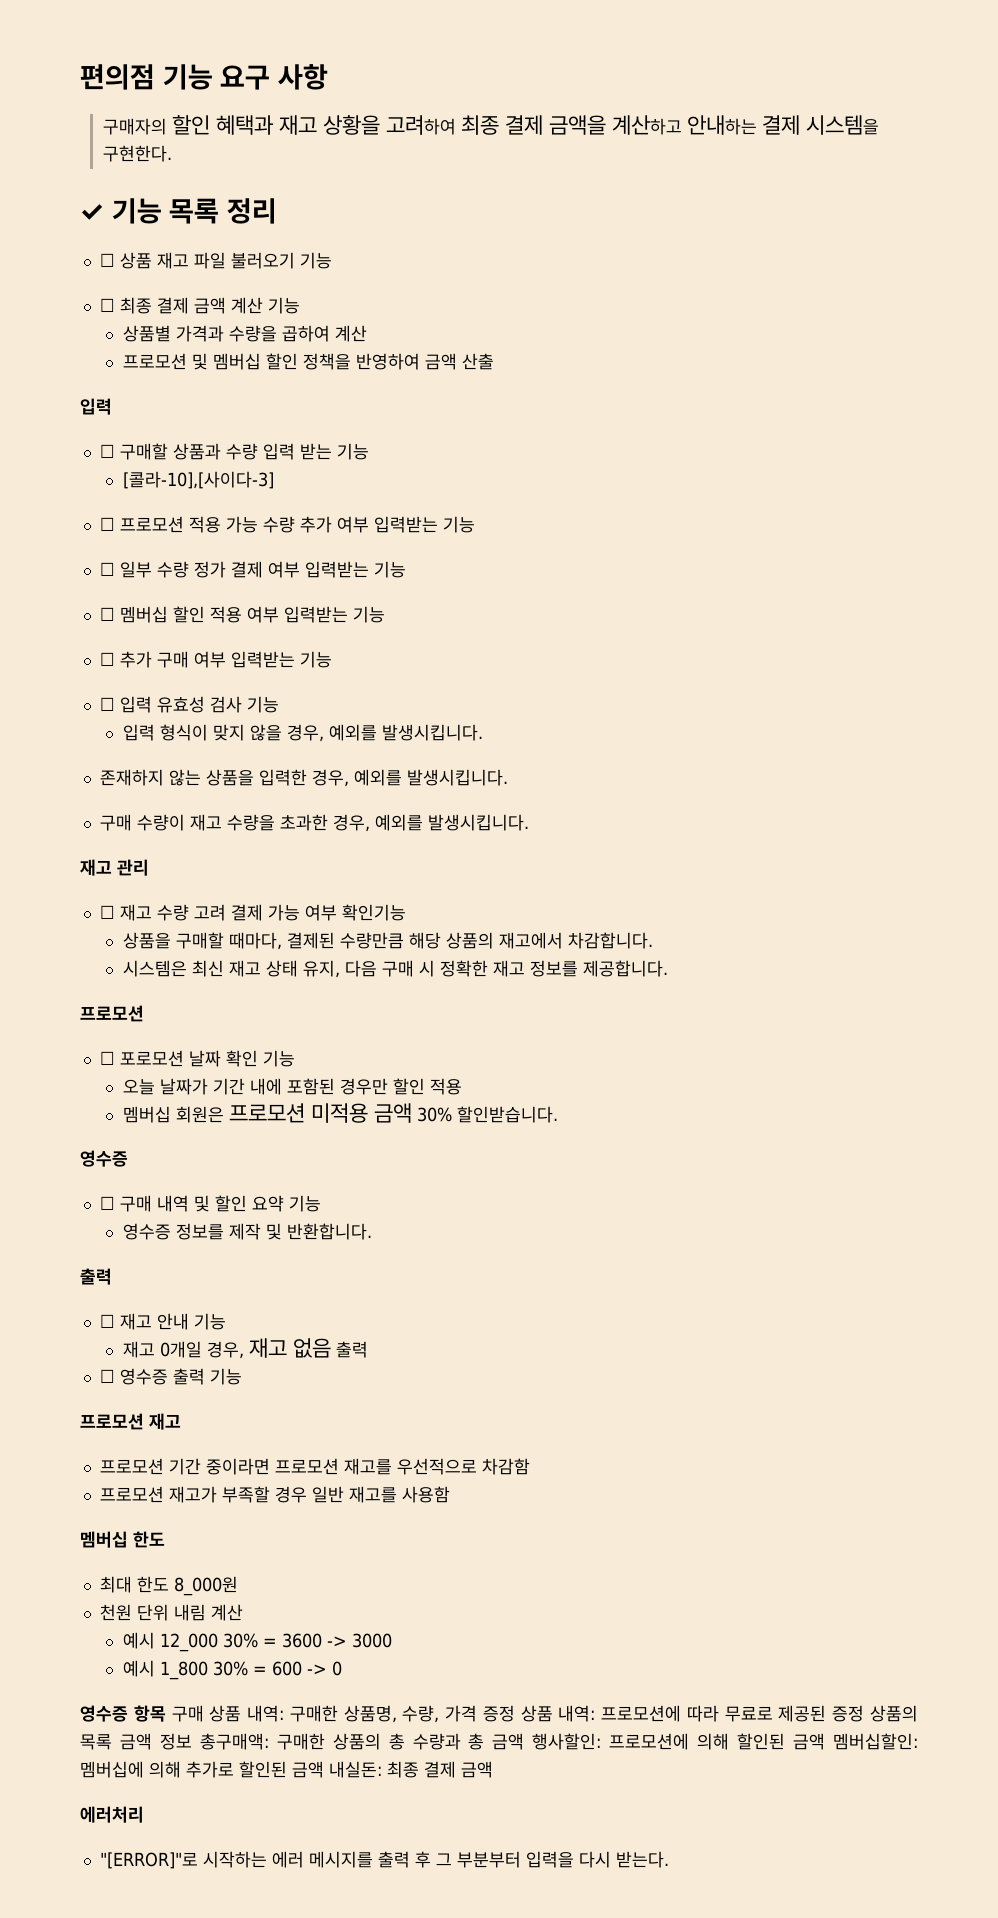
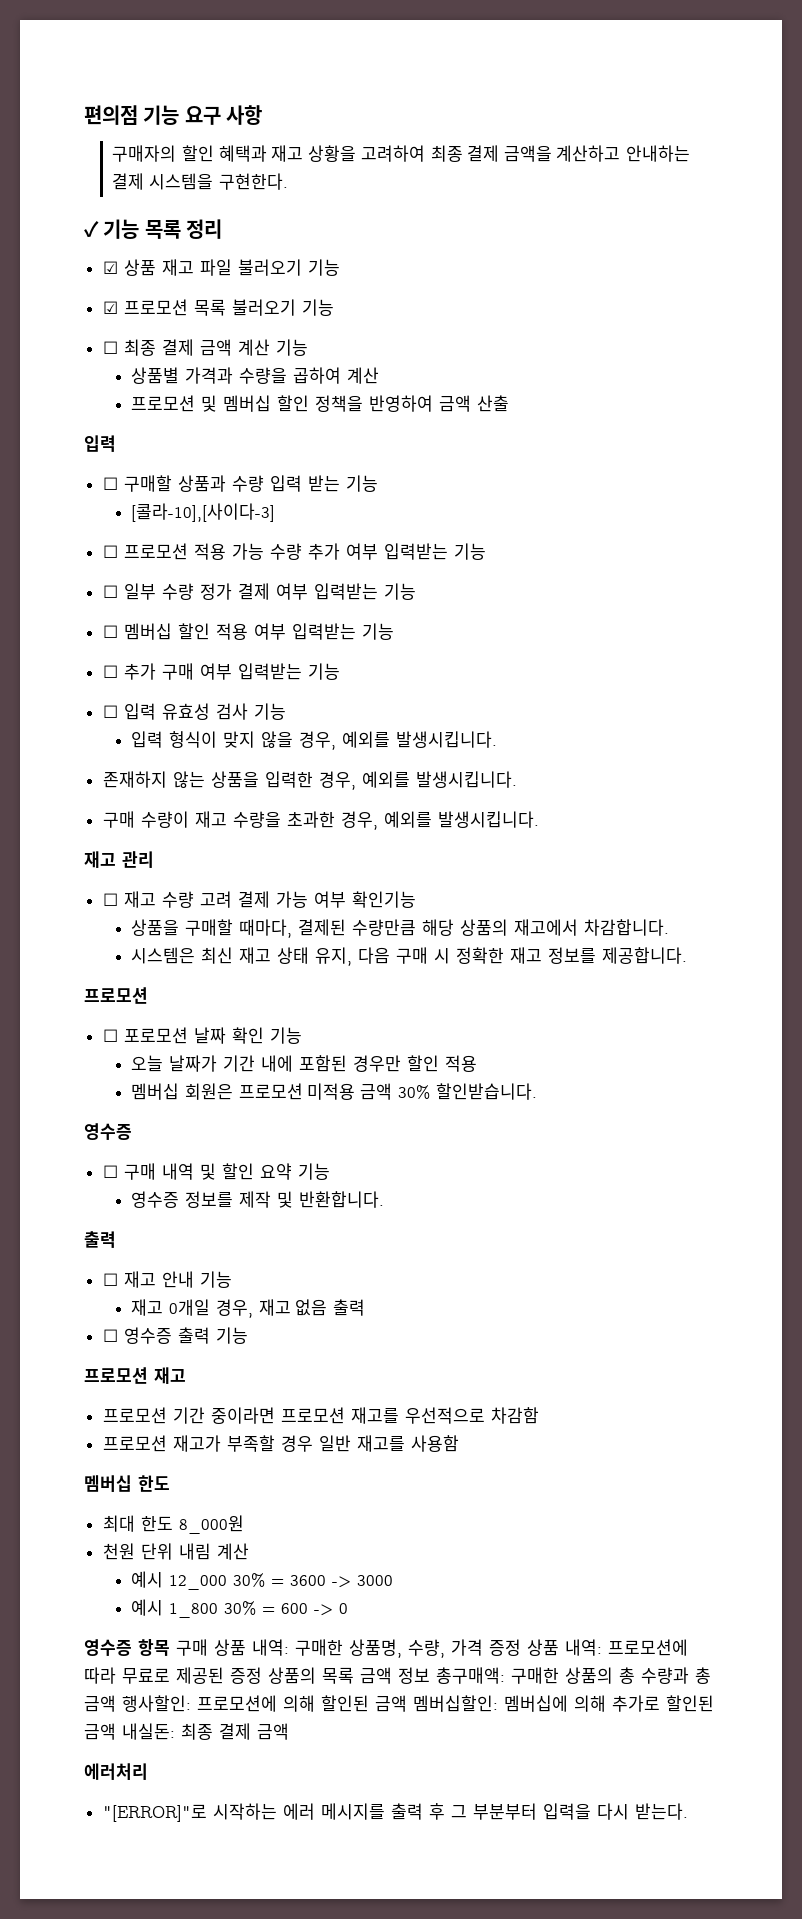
[99,253,115,267] ☐ -> [102,261,118,274] ☑
(332, 260) none -> [102,299,334,316] // ☑ 프로모션 목록 불러오기 기능

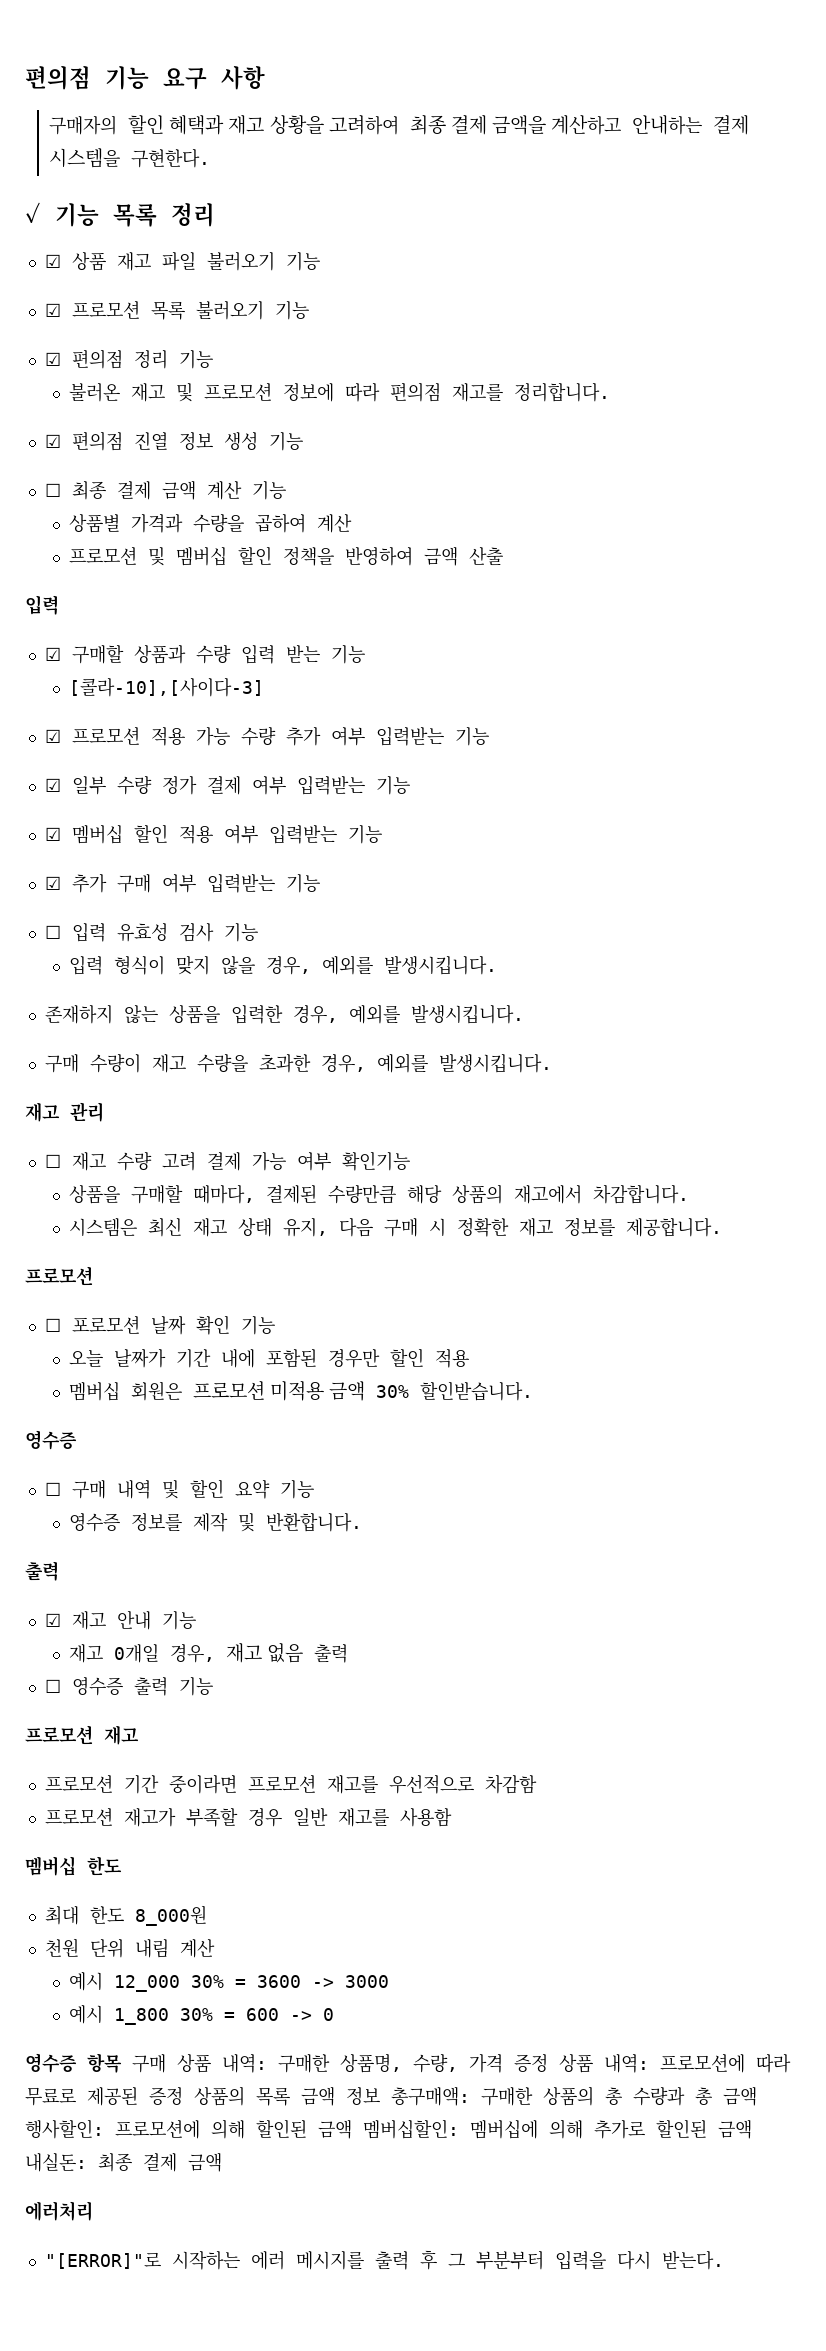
(334, 307) none -> [44,349,213,369] [69,382,611,402] [44,431,303,451] // ☑ 편의점 정리 기능 // 불러온 재고 및 프로모션 정보에 따라 편의점 재고를 정리합니다. // ☑ 편의점 진열 정보 생성 기능
[102,477,118,490] ☐ -> [44,647,61,661] ☑
[102,545,118,558] ☐ -> [44,729,61,743] ☑
[102,585,118,598] ☐ -> [44,778,61,792] ☑
[102,625,118,638] ☐ -> [44,827,61,841] ☑
[102,665,118,678] ☐ -> [44,876,61,890] ☑
[102,1273,118,1286] ☐ -> [44,1613,61,1627] ☑

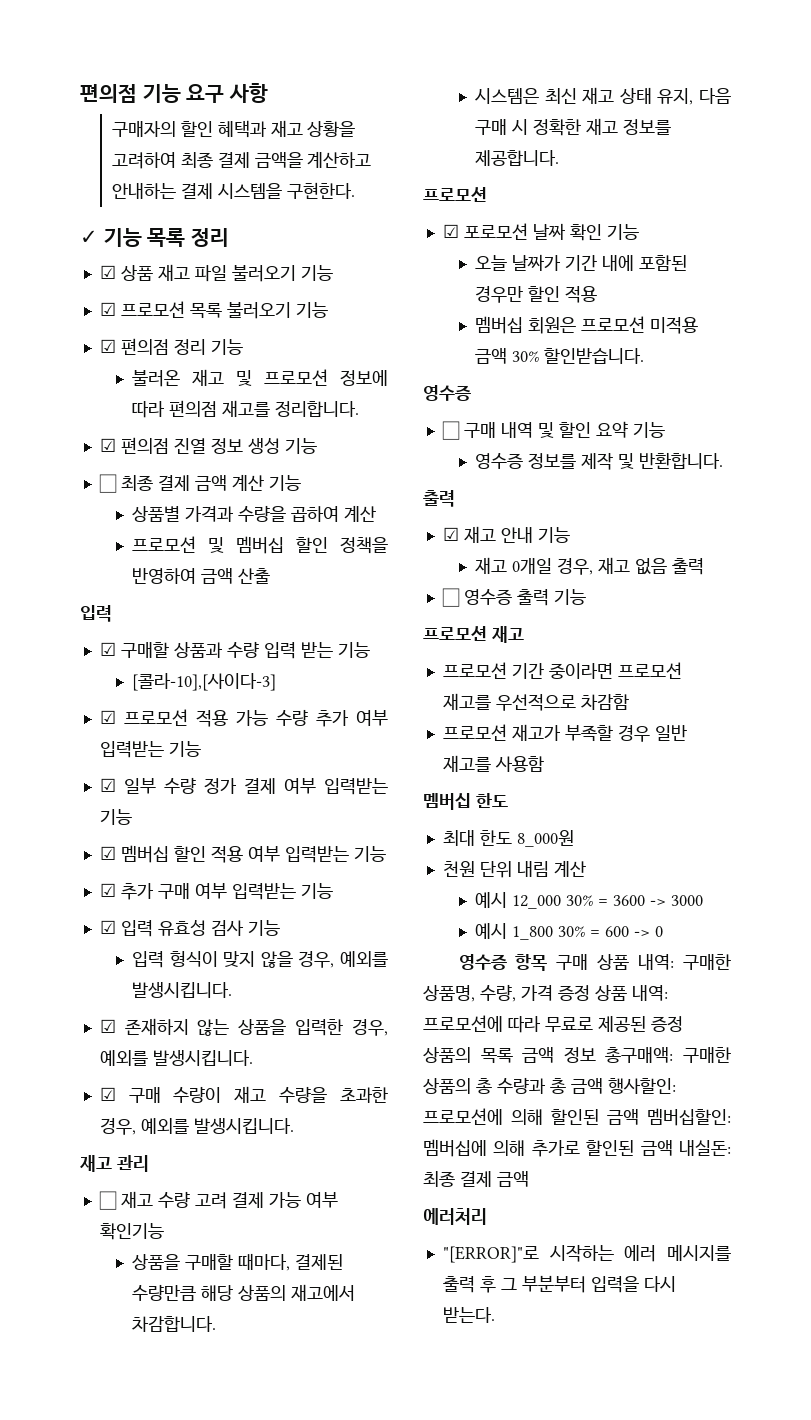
[44,925,61,939] ☐ -> [99,920,116,934] ☑
(498, 965) none -> [99,1019,116,1033] ☑
(524, 1014) none -> [99,1087,116,1101] ☑
[44,1318,61,1332] ☐ -> [442,224,459,238] ☑

